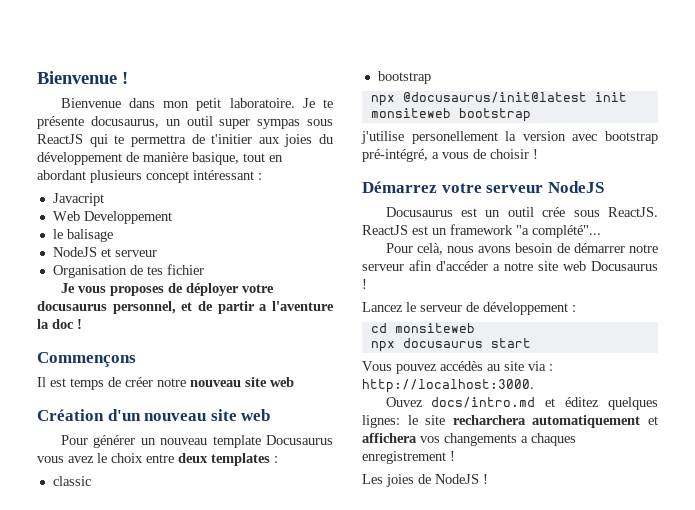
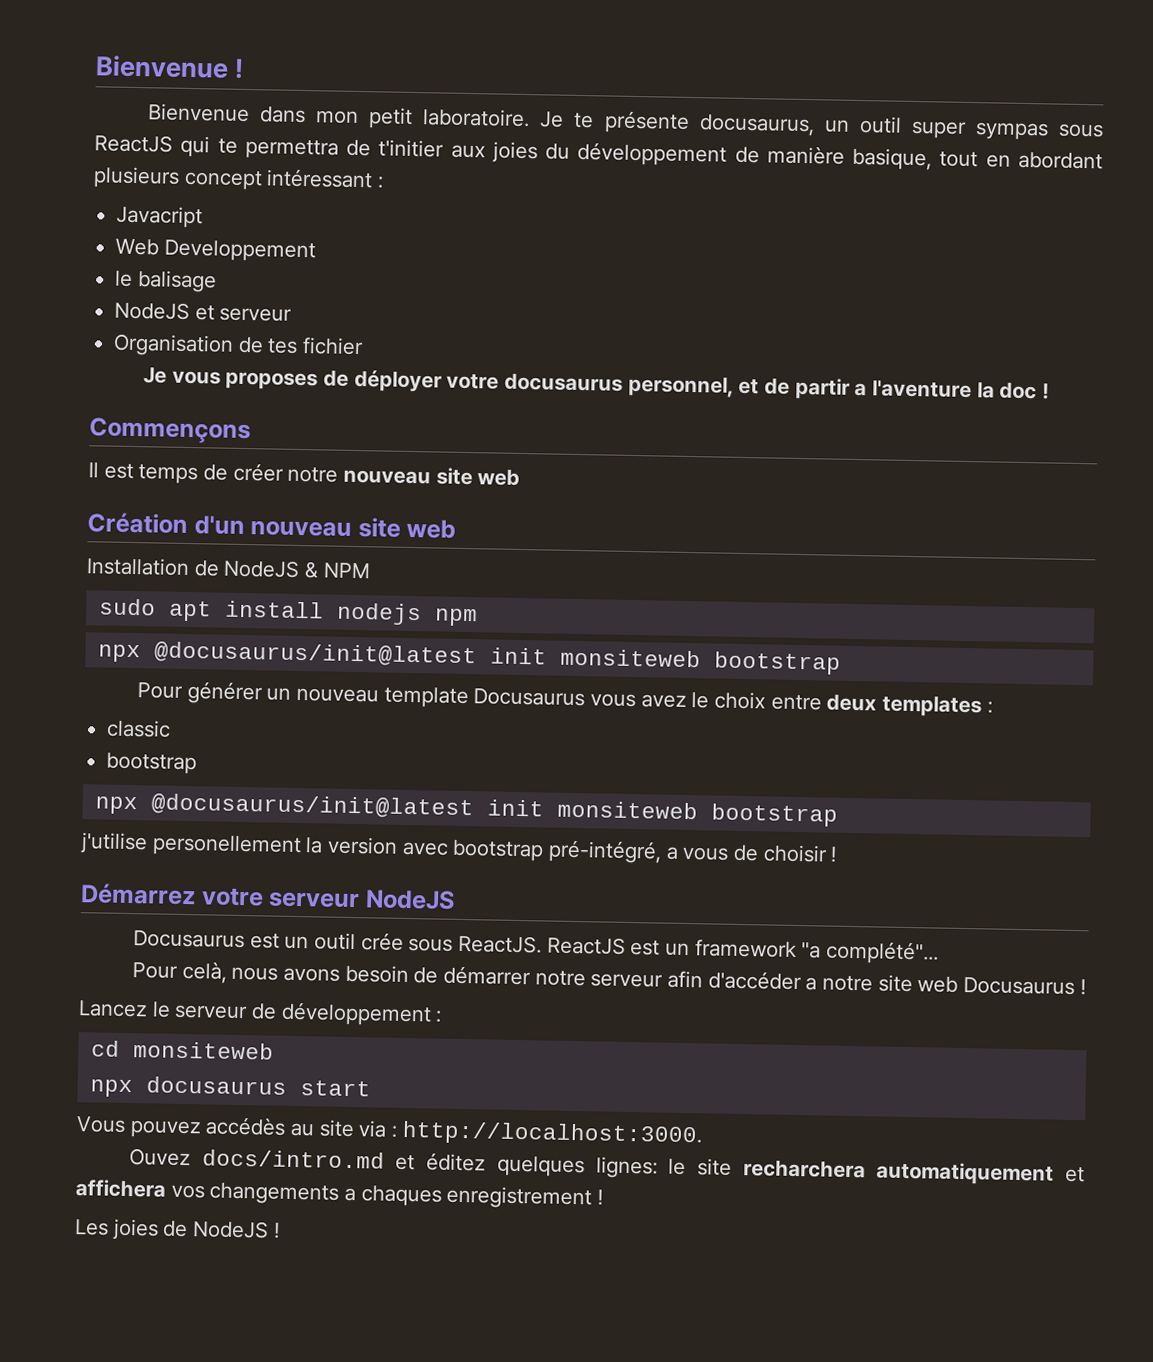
(271, 415) none -> [86,557,371,579] [98,598,478,627] [97,641,841,675] // Installation de NodeJS & NPM // sudo apt install nodejs npm // npx @docusaurus/init@latest init monsiteweb bootstrap

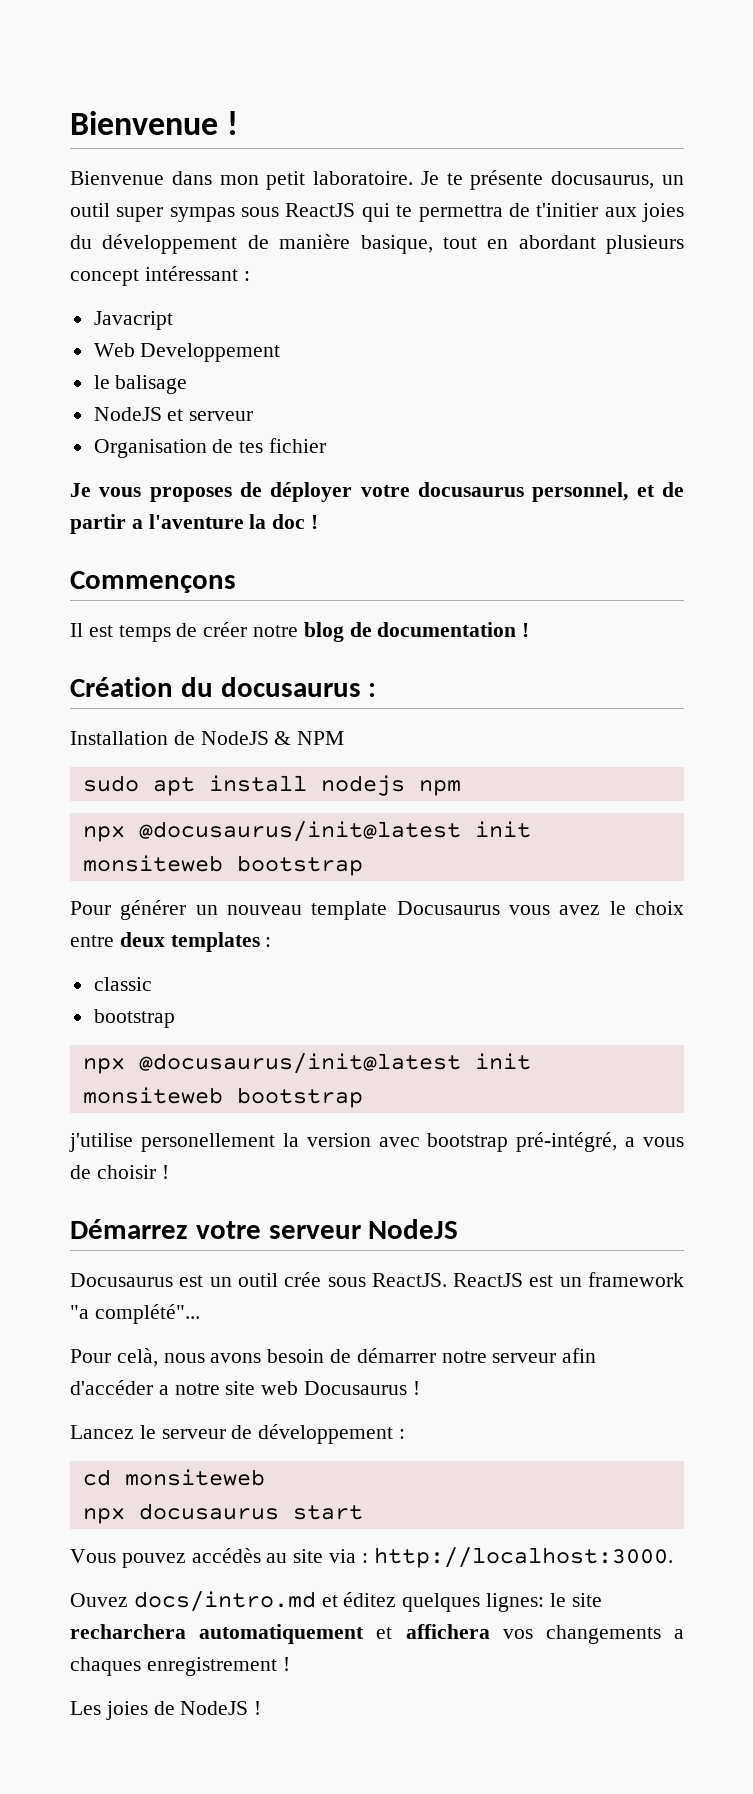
[343,467,521,486] [87,512,457,539] nouveau site web // Création d'un nouveau site web -> [303,622,530,642] [70,677,377,697] blog de documentation ! // Création du docusaurus :

